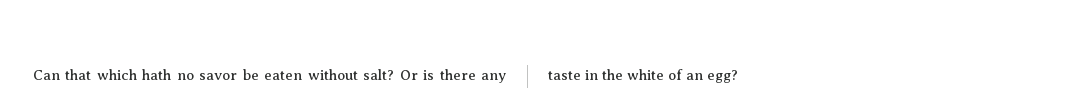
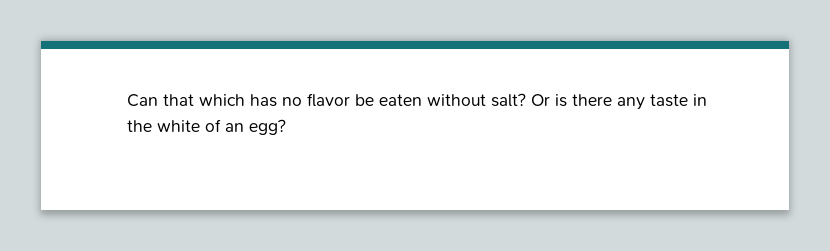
[142,69,238,80] hath no savor -> [250,93,350,107] has no flavor

